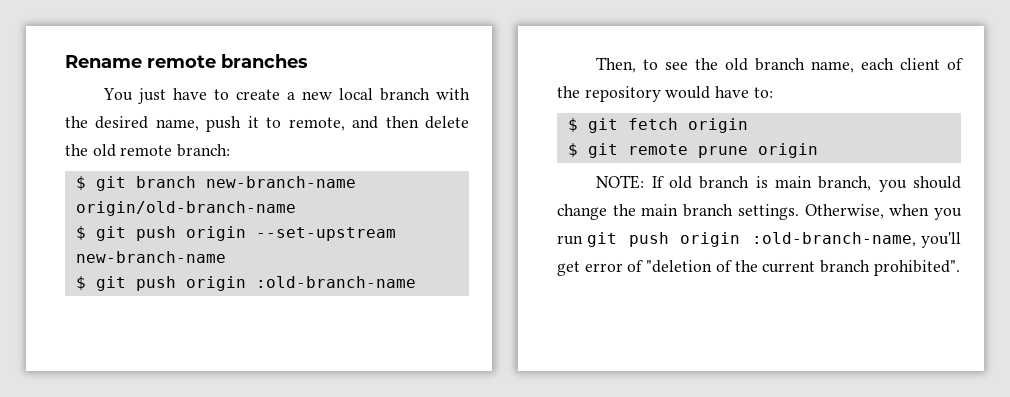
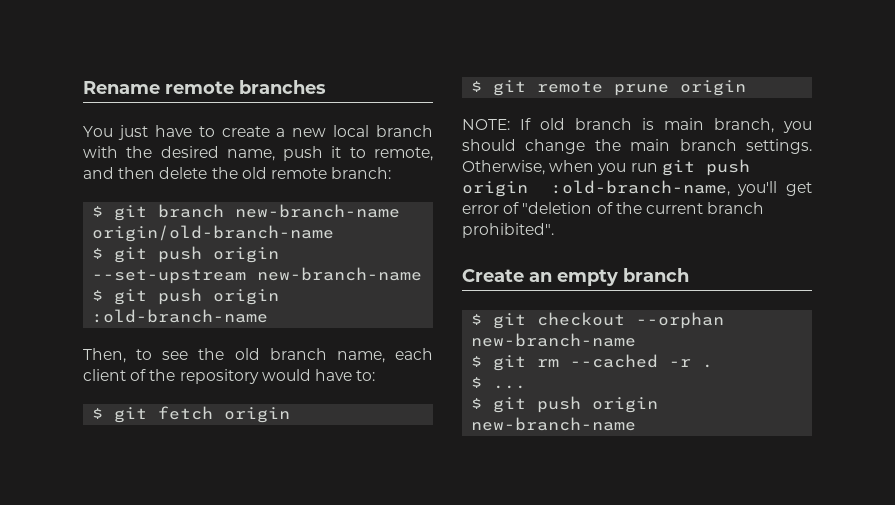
(960, 268) none -> [462,268,689,286] [471,312,725,329] [471,333,637,347] [471,354,714,371] [471,377,527,389] [471,396,659,413] [471,417,637,431] // Create an empty branch // $ git checkout --orphan new-branch-name // $ git rm --cached -r . // $ ... // $ git push origin new-branch-name

